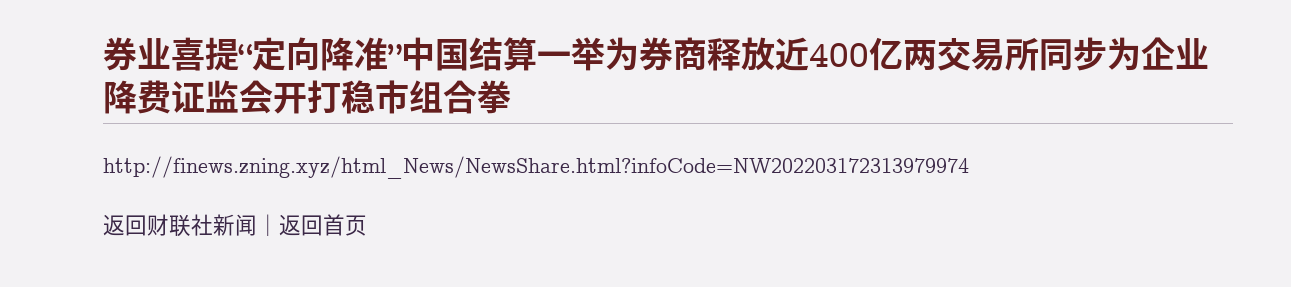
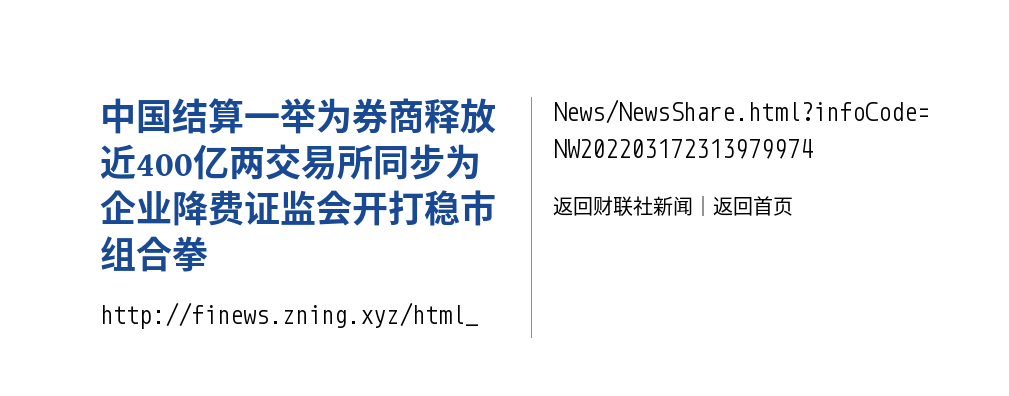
[103,37,402,71] 券业喜提“定向降准” -> (100, 116) none

